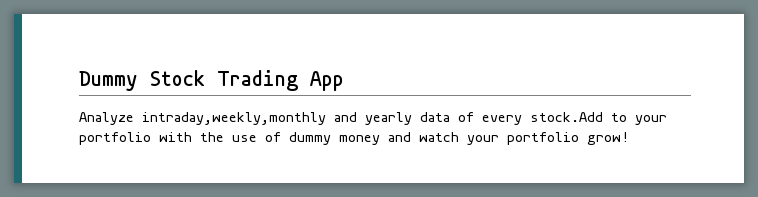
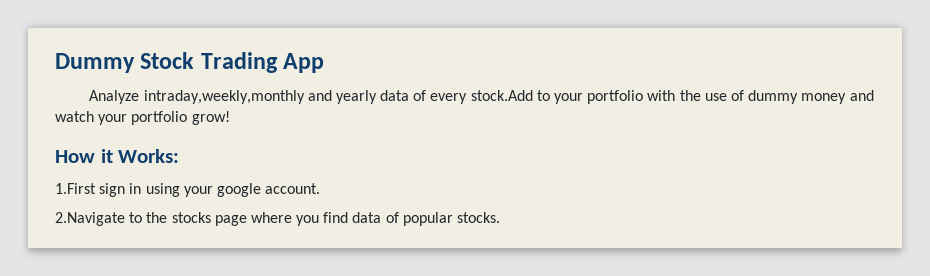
(629, 138) none -> [55,149,180,163] [55,183,321,197] [55,212,501,226] // How it Works: // 1.First sign in using your google account. // 2.Navigate to the stocks page where you find data of popular stocks.

